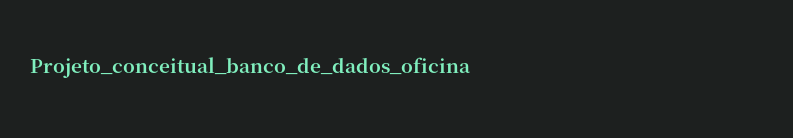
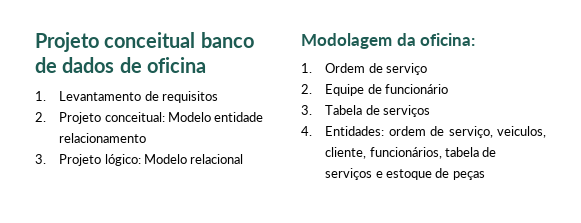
[30,57,471,78] Projeto_conceitual_banco_de_dados_oficina -> [35,32,254,52] [35,57,206,73] [35,91,219,103] [35,112,264,124] [59,133,147,143] [35,154,244,166] [301,33,476,49] [301,63,428,75] [301,84,449,96] [301,105,431,117] [301,126,546,138] [325,147,497,159] [325,168,485,180] Projeto conceitual banco de dados de oficina // 1. Levantamento de requisitos // 2. Projeto conceitual: Modelo entidade relacionamento // 3. Projeto lógico: Modelo relacional // Modolagem da oficina: // 1. Ordem de serviço // 2. Equipe de funcionário // 3. Tabela de serviços // 4. Entidades: ordem de serviço, veiculos, cliente, funcionários, tabela de serviços e estoque de peças

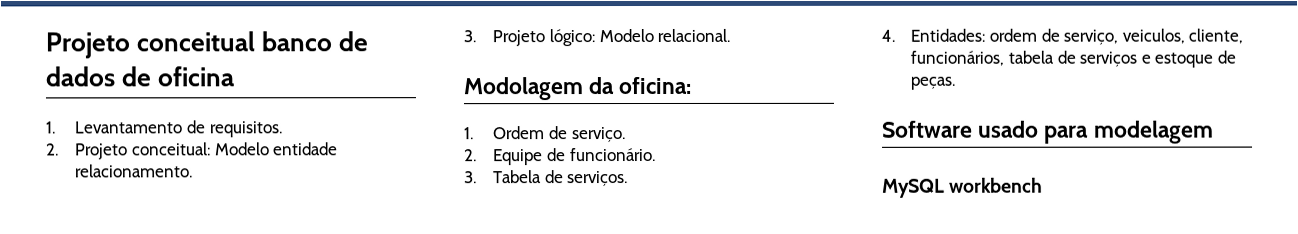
[162,91,219,103] requisitos -> [209,121,283,138] requisitos.
[59,133,147,143] relacionamento -> [75,164,194,178] relacionamento.
[190,154,244,164] relacional -> [657,28,731,42] relacional.
[386,63,428,75] serviço -> [571,127,626,143] serviço.
[385,84,449,94] funcionário -> [569,147,656,162] funcionário.
[383,105,431,117] serviços -> [567,171,629,187] serviços.
[452,171,485,180] peças -> [910,76,956,90] [882,120,1214,144] [882,177,1044,198] peças. // Software usado para modelagem // MySQL workbench

